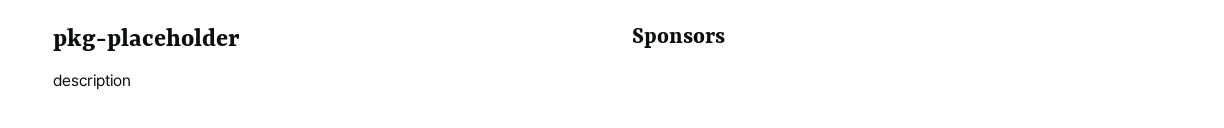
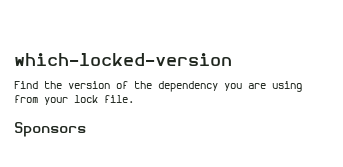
[53,28,240,51] [53,74,131,90] pkg-placeholder // description -> [14,53,232,66] [14,81,302,92] [14,95,134,105] which-locked-version // Find the version of the dependency you are using from your lock file.

